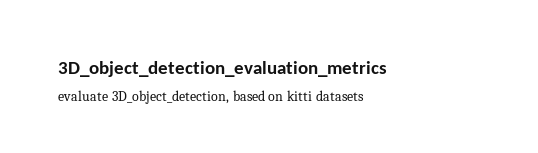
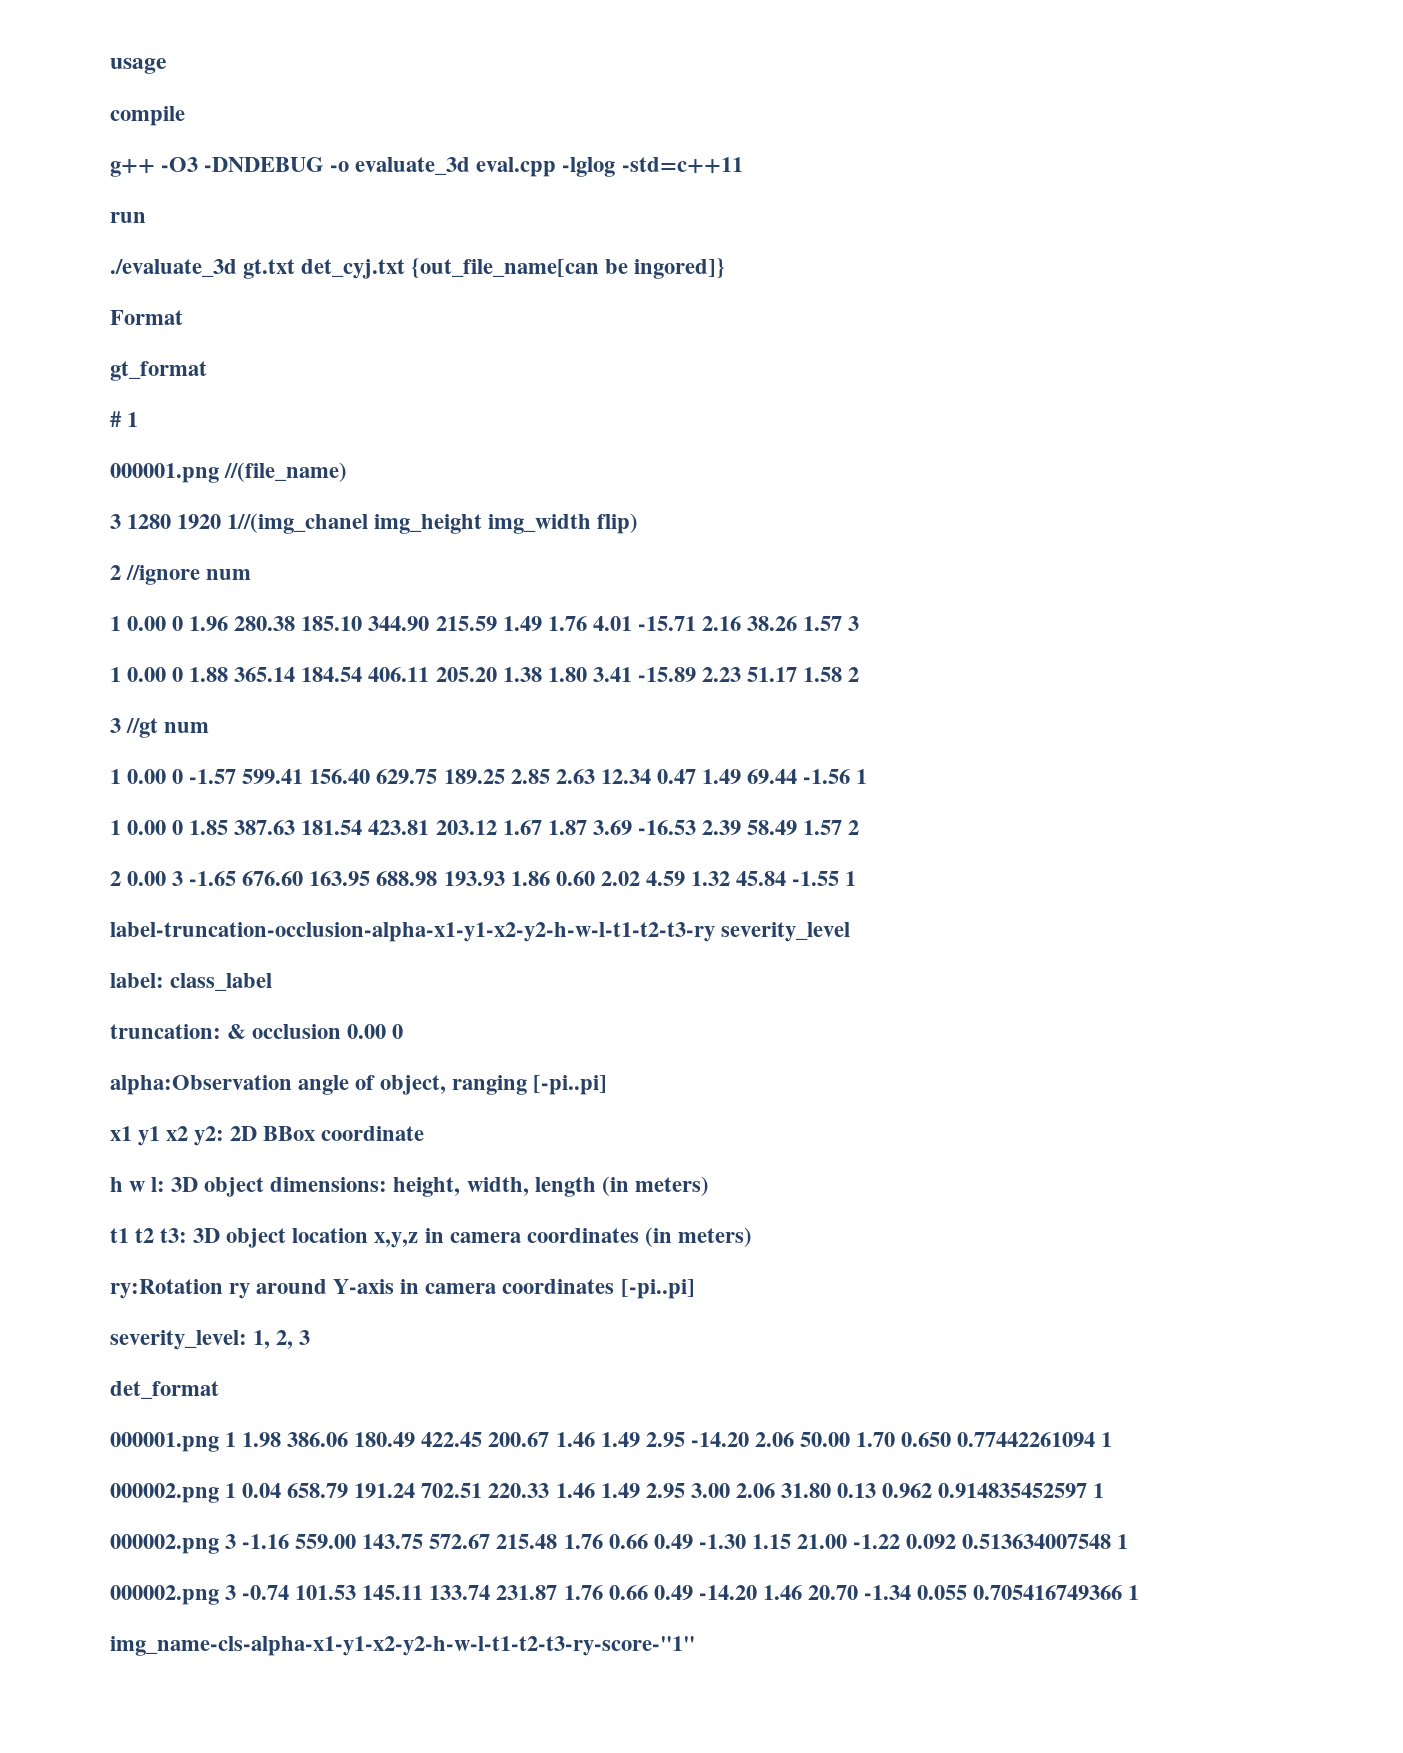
[58,61,387,77] [58,90,364,104] 3D_object_detection_evaluation_metrics // evaluate 3D_object_detection, based on kitti datasets -> [110,58,167,74] [110,106,185,126] [110,157,743,177] [110,212,146,223] [110,258,726,279] [110,310,183,325] [110,361,207,381] [110,411,139,427] [110,462,348,483] [110,513,639,534] [110,565,252,585] [110,616,860,631] [110,667,860,682] [110,718,210,738] [110,769,868,784] [110,820,860,835] [110,871,857,886] [110,922,851,942] [110,973,273,991] [110,1024,404,1039] [110,1075,608,1095] [110,1126,425,1146] [110,1176,709,1197] [110,1227,752,1248] [110,1279,695,1299] [110,1330,311,1350] [110,1381,219,1399] [110,1432,1113,1452] [110,1483,1105,1503] [110,1534,1129,1554] [110,1585,1140,1605] [110,1636,695,1656] usage // compile // g++ -O3 -DNDEBUG -o evaluate_3d eval.cpp -lglog -std=c++11 // run // ./evaluate_3d gt.txt det_cyj.txt {out_file_name[can be ingored]} // Format // gt_format // # 1 // 000001.png //(file_name) // 3 1280 1920 1//(img_chanel img_height img_width flip) // 2 //ignore num // 1 0.00 0 1.96 280.38 185.10 344.90 215.59 1.49 1.76 4.01 -15.71 2.16 38.26 1.57 3 // 1 0.00 0 1.88 365.14 184.54 406.11 205.20 1.38 1.80 3.41 -15.89 2.23 51.17 1.58 2 // 3 //gt num // 1 0.00 0 -1.57 599.41 156.40 629.75 189.25 2.85 2.63 12.34 0.47 1.49 69.44 -1.56 1 // 1 0.00 0 1.85 387.63 181.54 423.81 203.12 1.67 1.87 3.69 -16.53 2.39 58.49 1.57 2 // 2 0.00 3 -1.65 676.60 163.95 688.98 193.93 1.86 0.60 2.02 4.59 1.32 45.84 -1.55 1 // label-truncation-occlusion-alpha-x1-y1-x2-y2-h-w-l-t1-t2-t3-ry severity_level // label: class_label // truncation: & occlusion 0.00 0 // alpha:Observation angle of object, ranging [-pi..pi] // x1 y1 x2 y2: 2D BBox coordinate // h w l: 3D object dimensions: height, width, length (in meters) // t1 t2 t3: 3D object location x,y,z in camera coordinates (in meters) // ry:Rotation ry around Y-axis in camera coordinates [-pi..pi] // severity_level: 1, 2, 3 // det_format // 000001.png 1 1.98 386.06 180.49 422.45 200.67 1.46 1.49 2.95 -14.20 2.06 50.00 1.70 0.650 0.77442261094 1 // 000002.png 1 0.04 658.79 191.24 702.51 220.33 1.46 1.49 2.95 3.00 2.06 31.80 0.13 0.962 0.914835452597 1 // 000002.png 3 -1.16 559.00 143.75 572.67 215.48 1.76 0.66 0.49 -1.30 1.15 21.00 -1.22 0.092 0.513634007548 1 // 000002.png 3 -0.74 101.53 145.11 133.74 231.87 1.76 0.66 0.49 -14.20 1.46 20.70 -1.34 0.055 0.705416749366 1 // img_name-cls-alpha-x1-y1-x2-y2-h-w-l-t1-t2-t3-ry-score-"1"

